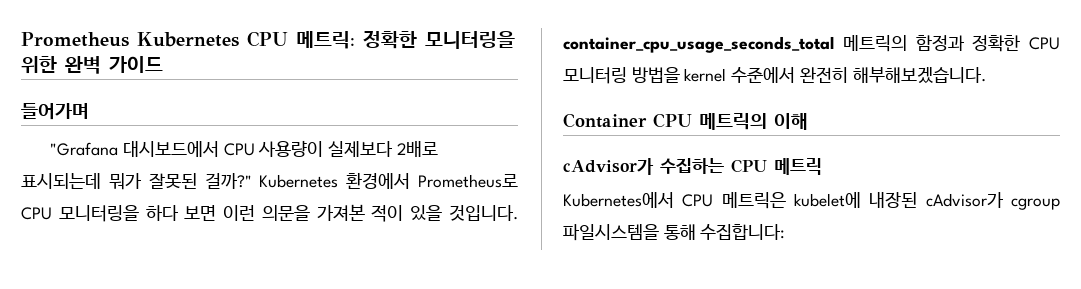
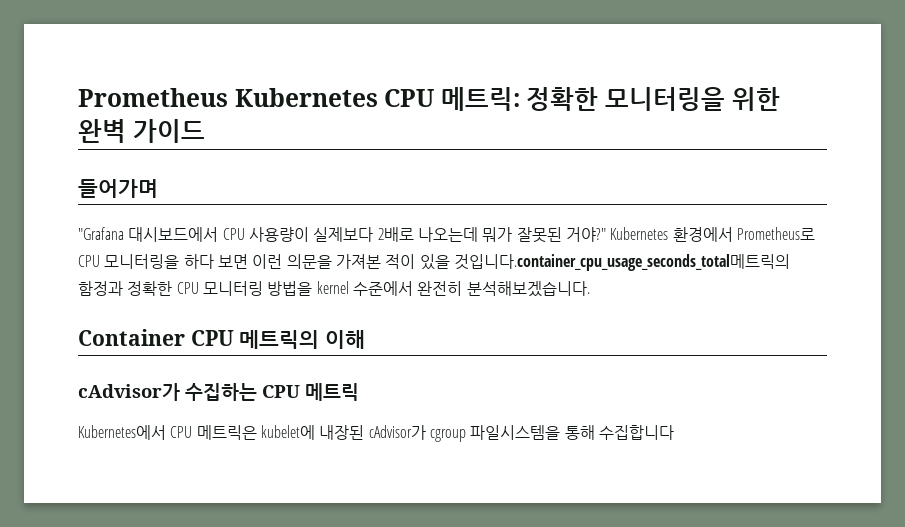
[21,173,101,189] 표시되는데 -> [417,227,478,242] 나오는데
[204,173,252,189] 걸까?" -> [565,227,606,242] 거야?"
[448,205,518,221] [563,35,907,53] 것입니다. container_cpu_usage_seconds_total 메트릭의 -> [453,254,790,271] 것입니다.container_cpu_usage_seconds_total메트릭의
[852,67,986,84] 해부해보겠습니다. -> [466,281,590,297] 분석해보겠습니다.
[700,224,786,240] 수집합니다: -> [598,425,674,440] 수집합니다

